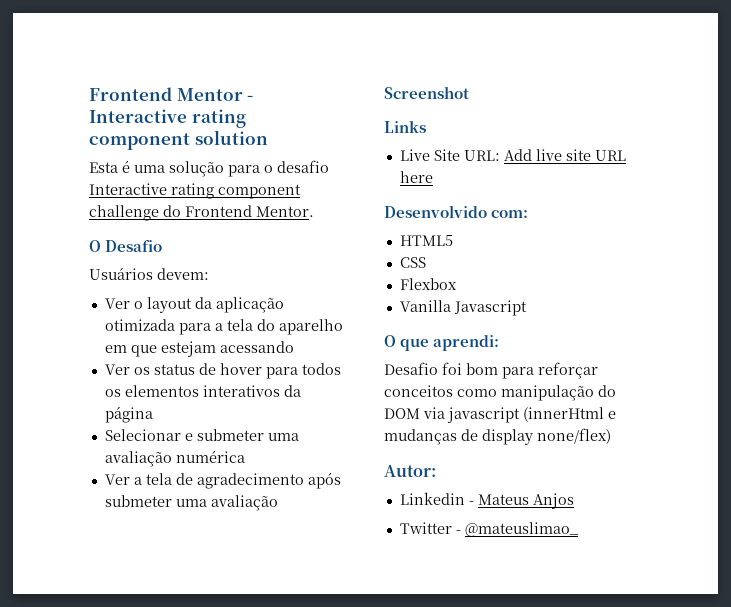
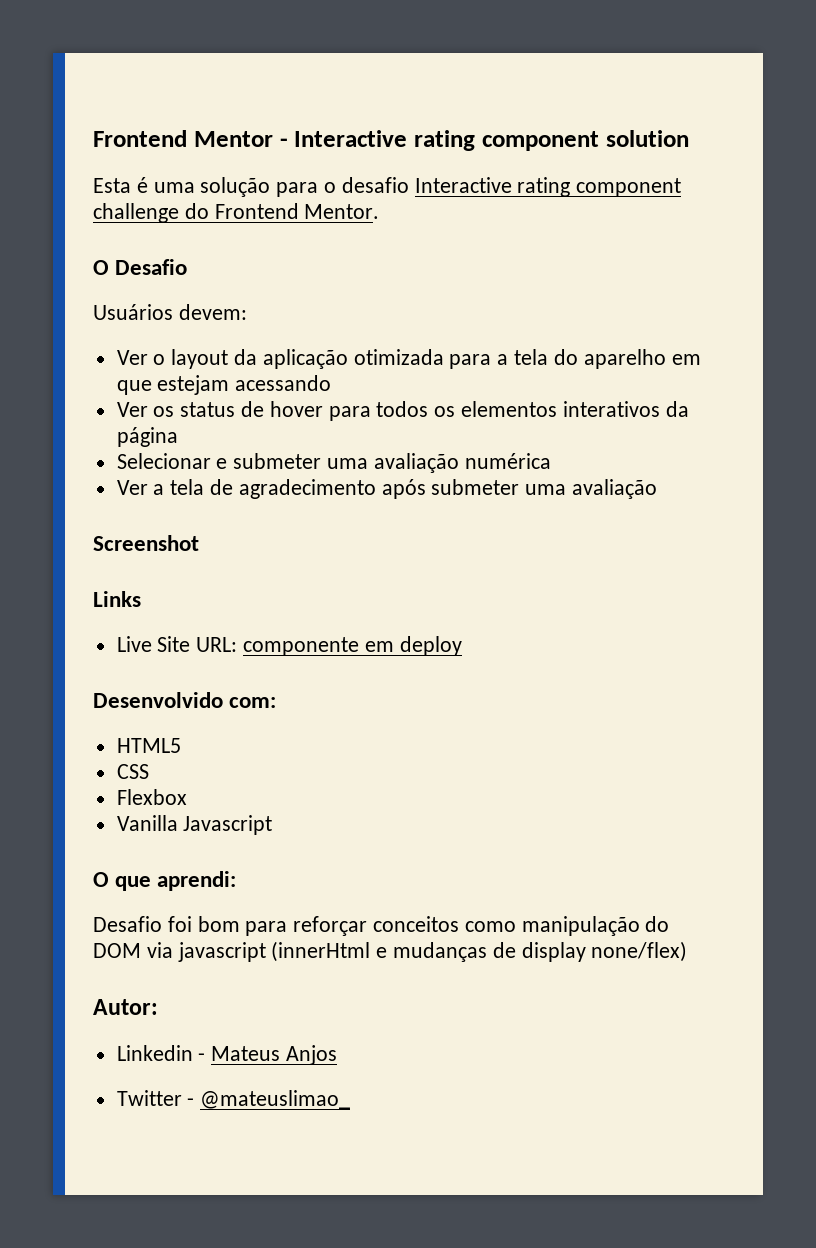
[503,149,626,161] [399,171,433,183] Add live site URL here -> [243,636,462,656] componente em deploy

